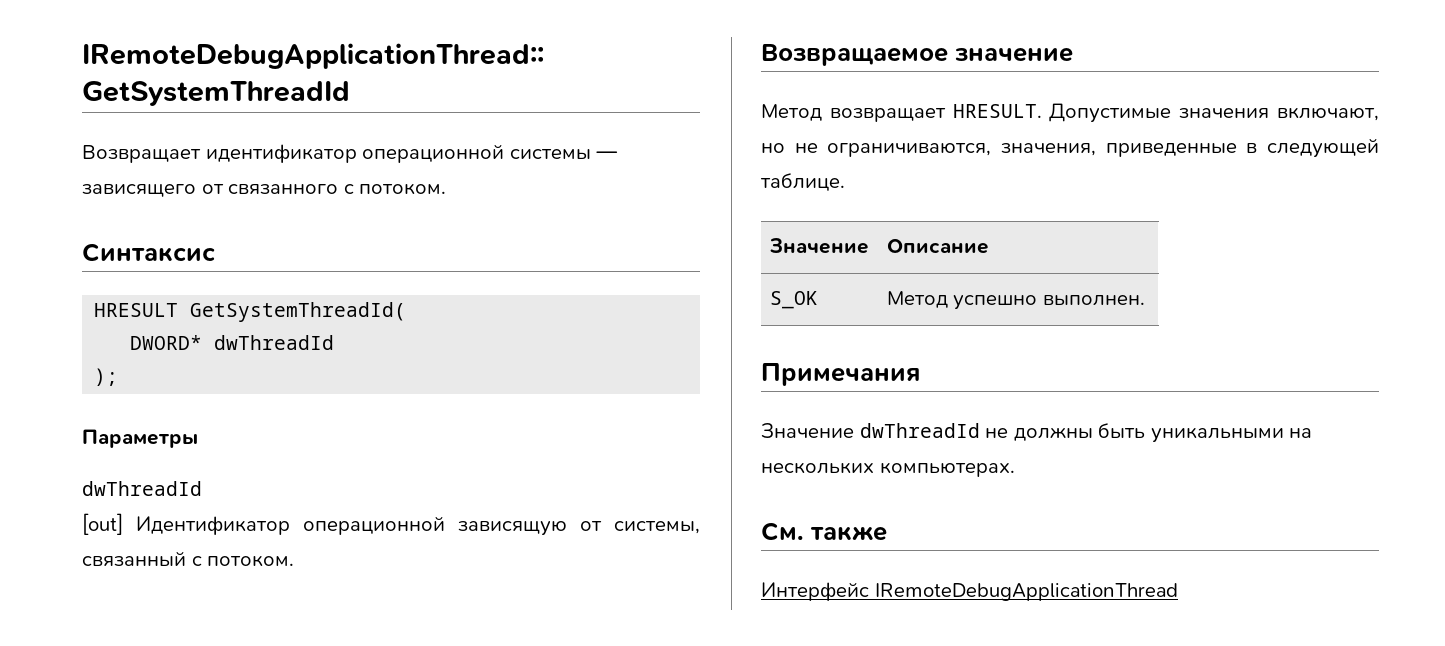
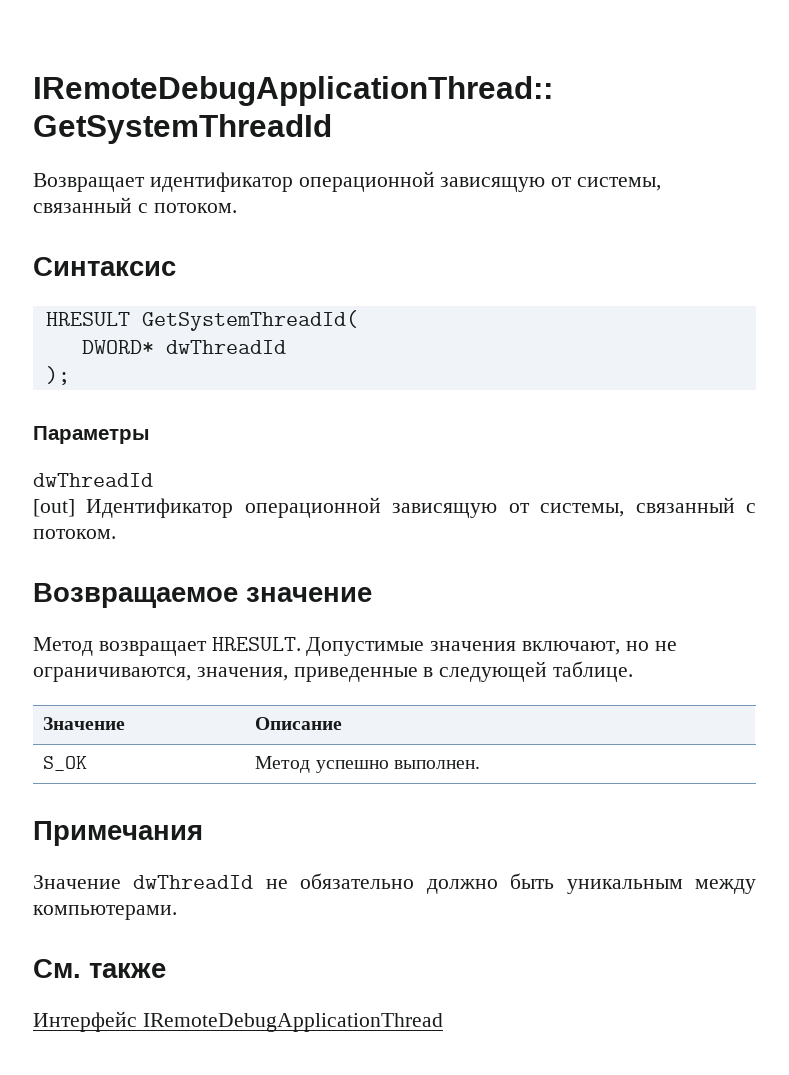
[509,149,619,159] [82,184,339,197] системы — зависящего от связанного -> [440,177,662,192] [33,197,132,213] зависящую от системы, связанный
[1013,423,1313,443] [761,462,1015,477] должны быть уникальными на нескольких компьютерах. -> [300,873,757,894] [33,905,177,920] обязательно должно быть уникальным между компьютерами.

